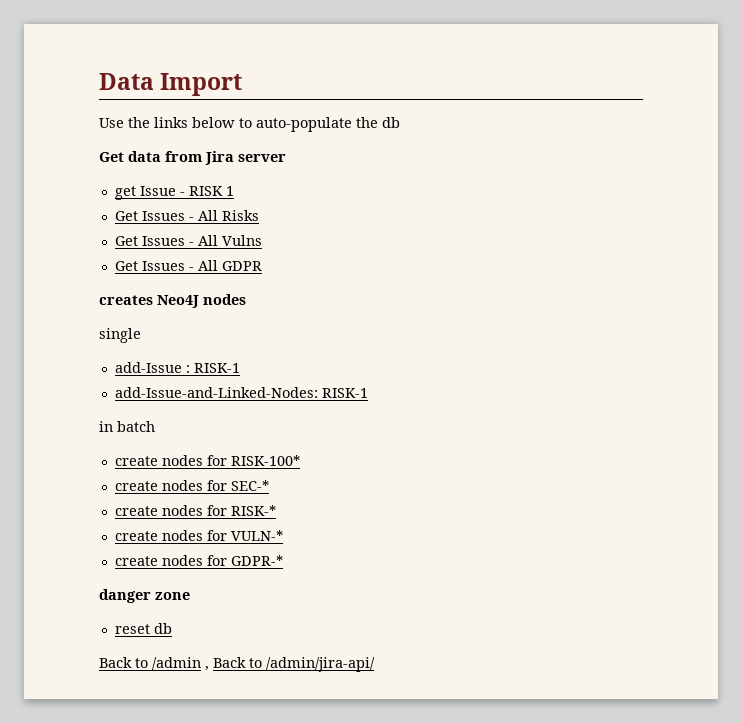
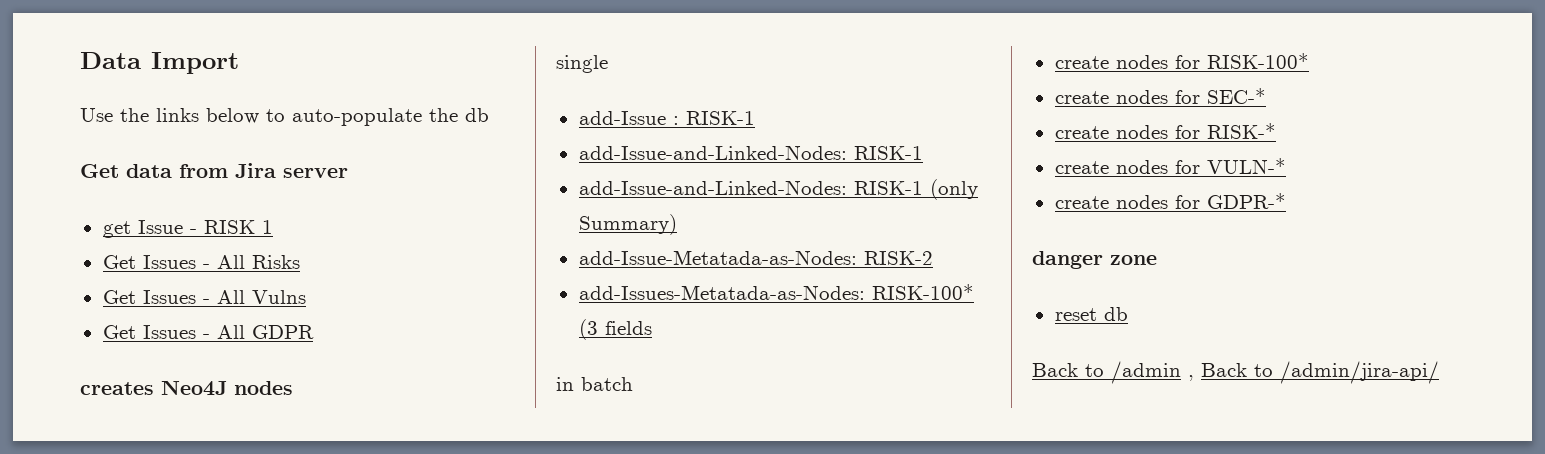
(368, 393) none -> [578,179,978,200] [578,214,677,235] [578,250,933,265] [578,284,974,300] [578,319,652,340] // add-Issue-and-Linked-Nodes: RISK-1 (only Summary) // add-Issue-Metatada-as-Nodes: RISK-2 // add-Issues-Metatada-as-Nodes: RISK-100* (3 fields

